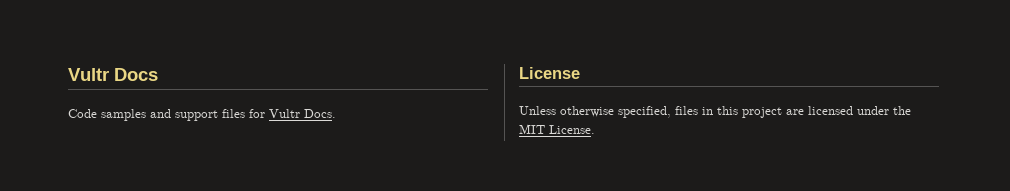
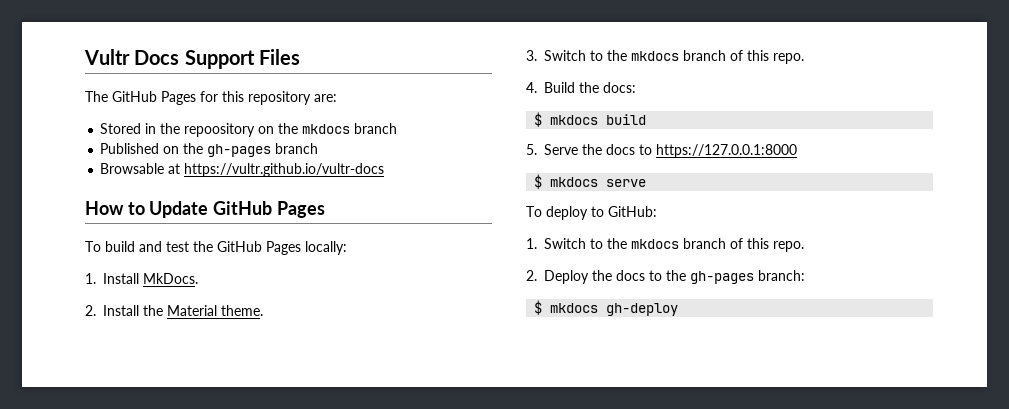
[68,109,336,121] [519,67,580,79] [519,106,911,118] [519,124,595,134] // Code samples and support files for Vultr Docs. // License // Unless otherwise specified, files in this project are licensed under the MIT License. -> [184,49,300,69] [85,91,337,105] [100,123,398,137] [100,143,319,157] [100,163,385,177] [85,201,325,218] [85,241,347,255] [85,273,198,284] [85,305,263,316] [526,50,804,64] [526,82,636,93] [534,112,647,127] [526,144,797,158] [534,174,647,189] [526,206,657,220] [526,238,804,252] [526,270,805,284] [534,300,679,316] Support Files // The GitHub Pages for this repository are: // Stored in the repoository on the mkdocs branch // Published on the gh-pages branch // Browsable at https://vultr.github.io/vultr-docs // How to Update GitHub Pages // To build and test the GitHub Pages locally: // 1. Install MkDocs. // 2. Install the Material theme. // 3. Switch to the mkdocs branch of this repo. // 4. Build the docs: // $ mkdocs build // 5. Serve the docs to https://127.0.0.1:8000 // $ mkdocs serve // To deploy to GitHub: // 1. Switch to the mkdocs branch of this repo. // 2. Deploy the docs to the gh-pages branch: // $ mkdocs gh-deploy

